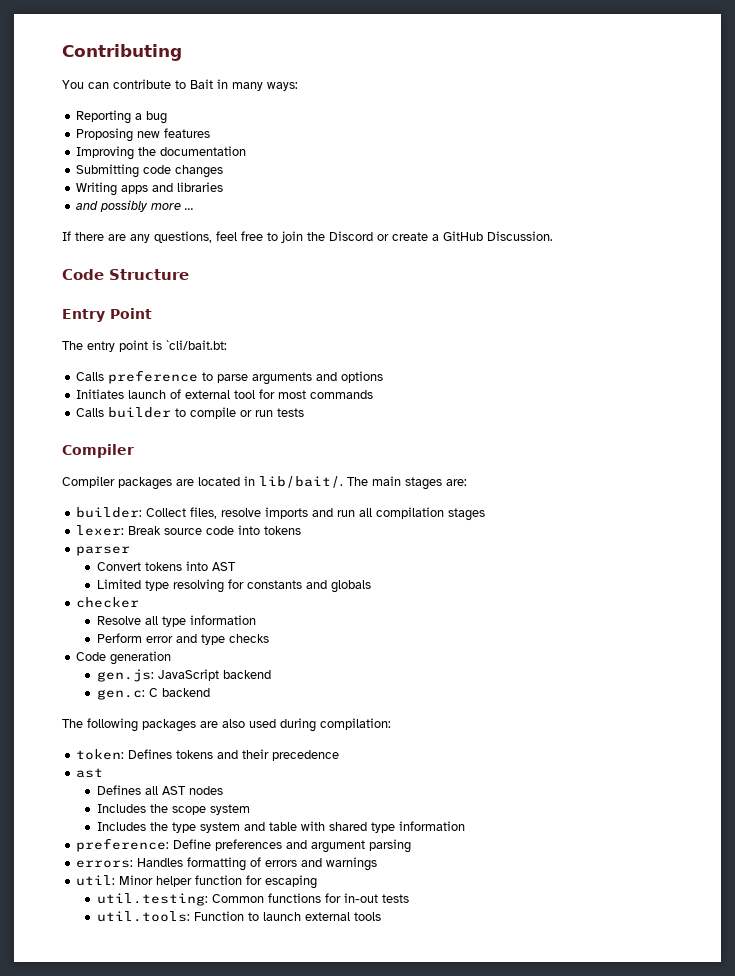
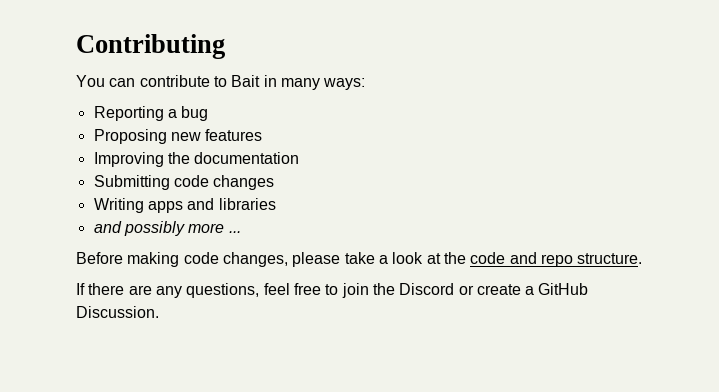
(195, 209) none -> [76,252,643,267] // Before making code changes, please take a look at the code and repo structure.
[62,269,189,280] [62,308,152,322] [62,340,227,352] [76,370,384,385] [76,389,374,399] [76,407,305,419] [62,444,134,458] [62,476,467,490] [76,507,486,521] [76,525,302,536] [76,546,131,556] [96,561,236,571] [96,579,371,593] [76,597,140,608] [96,615,256,627] [96,633,269,645] [76,651,172,665] [96,669,271,682] [96,688,210,700] [62,718,391,732] [76,749,340,761] [76,768,104,778] [96,785,223,795] [96,804,250,815] [96,821,465,833] [76,838,412,853] [76,857,378,871] [76,875,318,889] [96,893,409,906] [96,911,381,922] // Code Structure // Entry Point // The entry point is `cli/bait.bt: // Calls preference to parse arguments and options // Initiates launch of external tool for most commands // Calls builder to compile or run tests // Compiler // Compiler packages are located in lib/bait/. The main stages are: // builder: Collect files, resolve imports and run all compilation stages // lexer: Break source code into tokens // parser // Convert tokens into AST // Limited type resolving for constants and globals // checker // Resolve all type information // Perform error and type checks // Code generation // gen.js: JavaScript backend // gen.c: C backend // The following packages are also used during compilation: // token: Defines tokens and their precedence // ast // Defines all AST nodes // Includes the scope system // Includes the type system and table with shared type information // preference: Define preferences and argument parsing // errors: Handles formatting of errors and warnings // util: Minor helper function for escaping // util.testing: Common functions for in-out tests // util.tools: Function to launch external tools -> (159, 312) none

